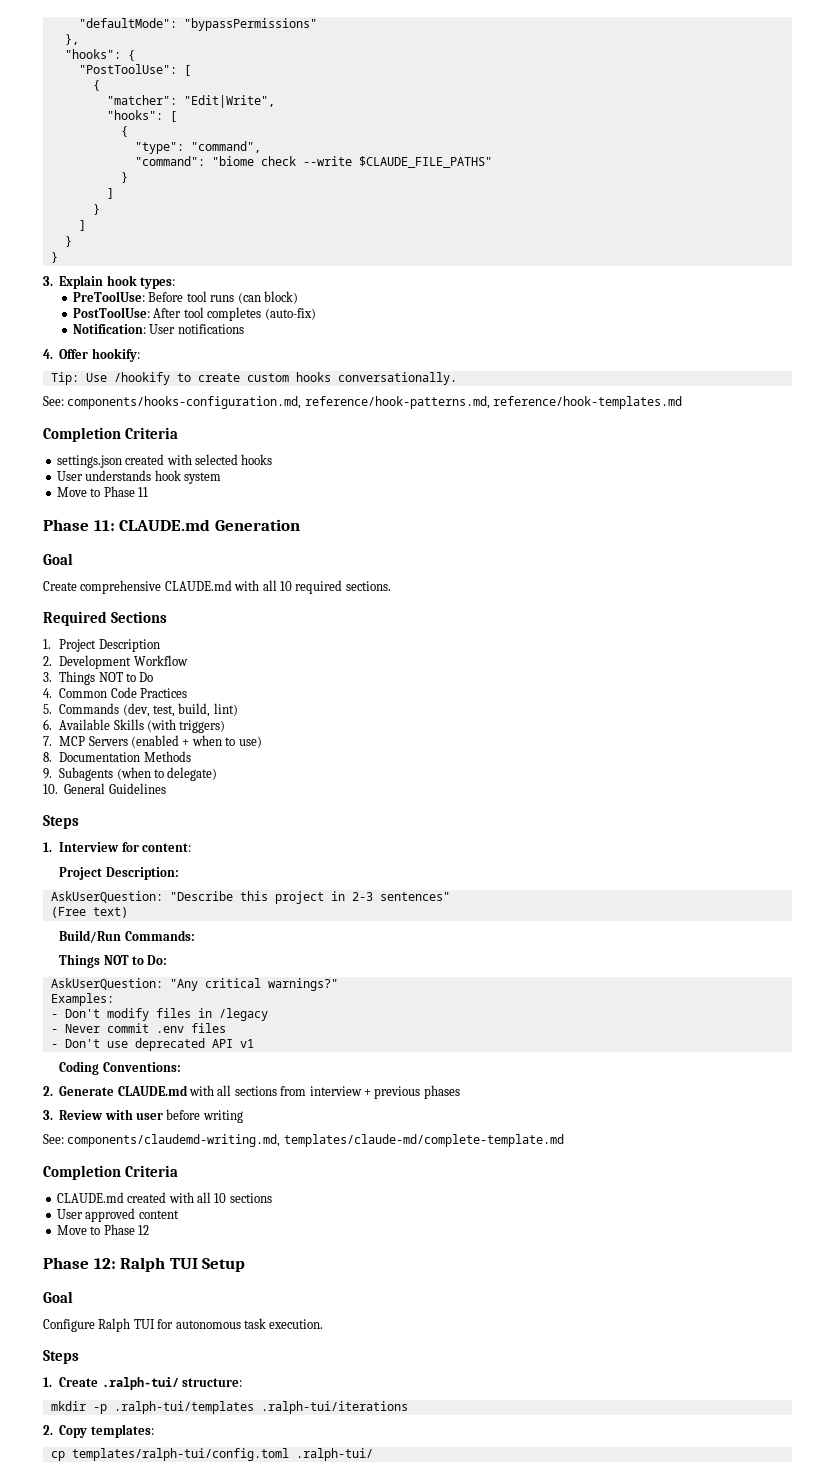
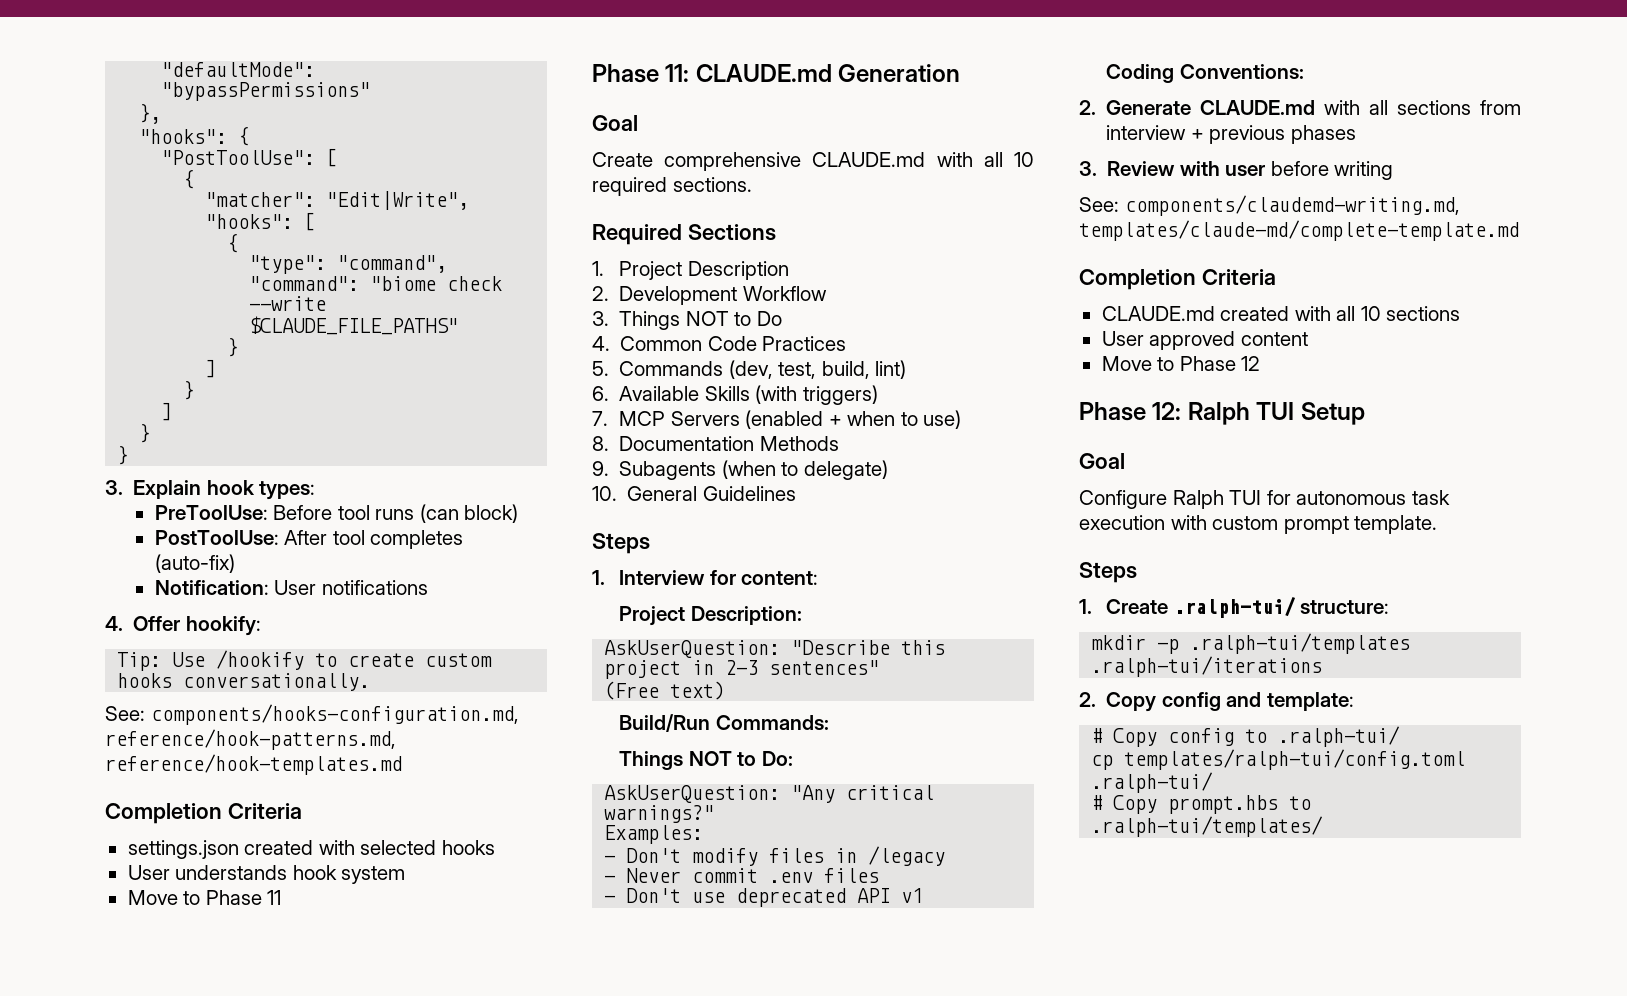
[269,1319,324,1329] execution. -> [1079,515,1438,534] execution with custom prompt template.
[90,1424,154,1438] [50,1448,373,1461] templates: // cp templates/ralph-tui/config.toml .ralph-tui/ -> [1161,692,1354,711] [1091,726,1401,747] [1091,749,1466,770] [1091,772,1214,793] [1091,795,1312,814] [1091,816,1324,837] config and template: // # Copy config to .ralph-tui/ // cp templates/ralph-tui/config.toml .ralph-tui/ // # Copy prompt.hbs to .ralph-tui/templates/

